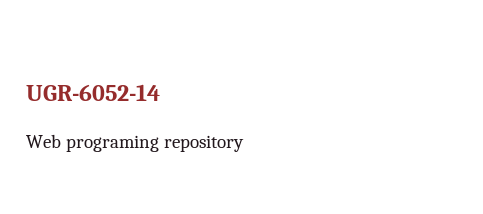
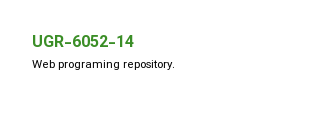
[164,135,245,152] repository -> [123,60,176,70] repository.

